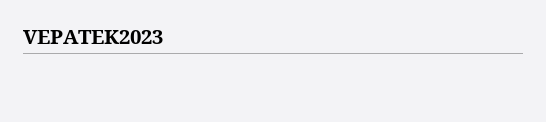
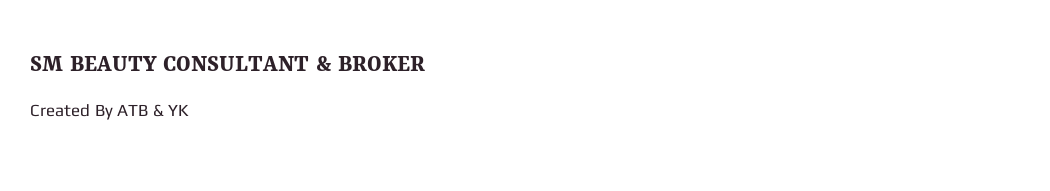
[23,30,163,44] VEPATEK2023 -> [30,56,426,71] [30,104,190,120] SM BEAUTY CONSULTANT & BROKER // Created By ATB & YK

